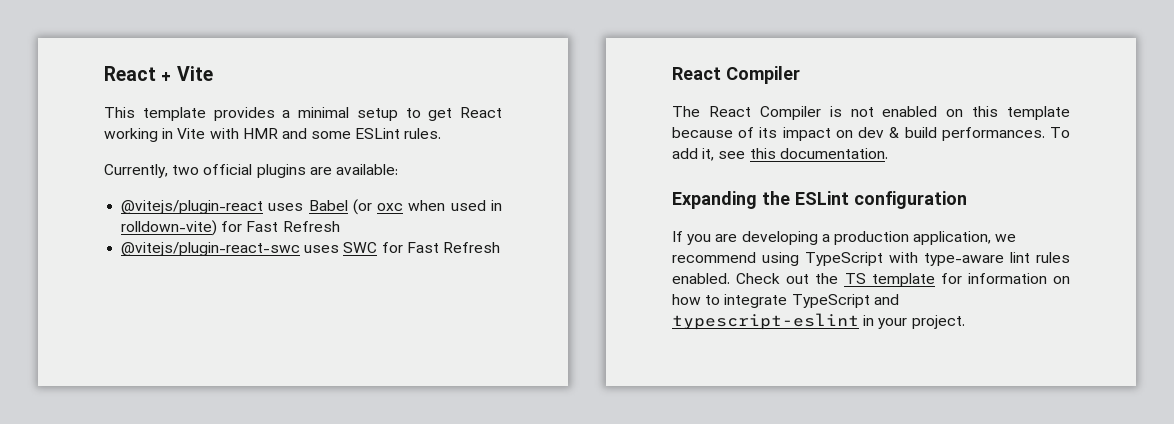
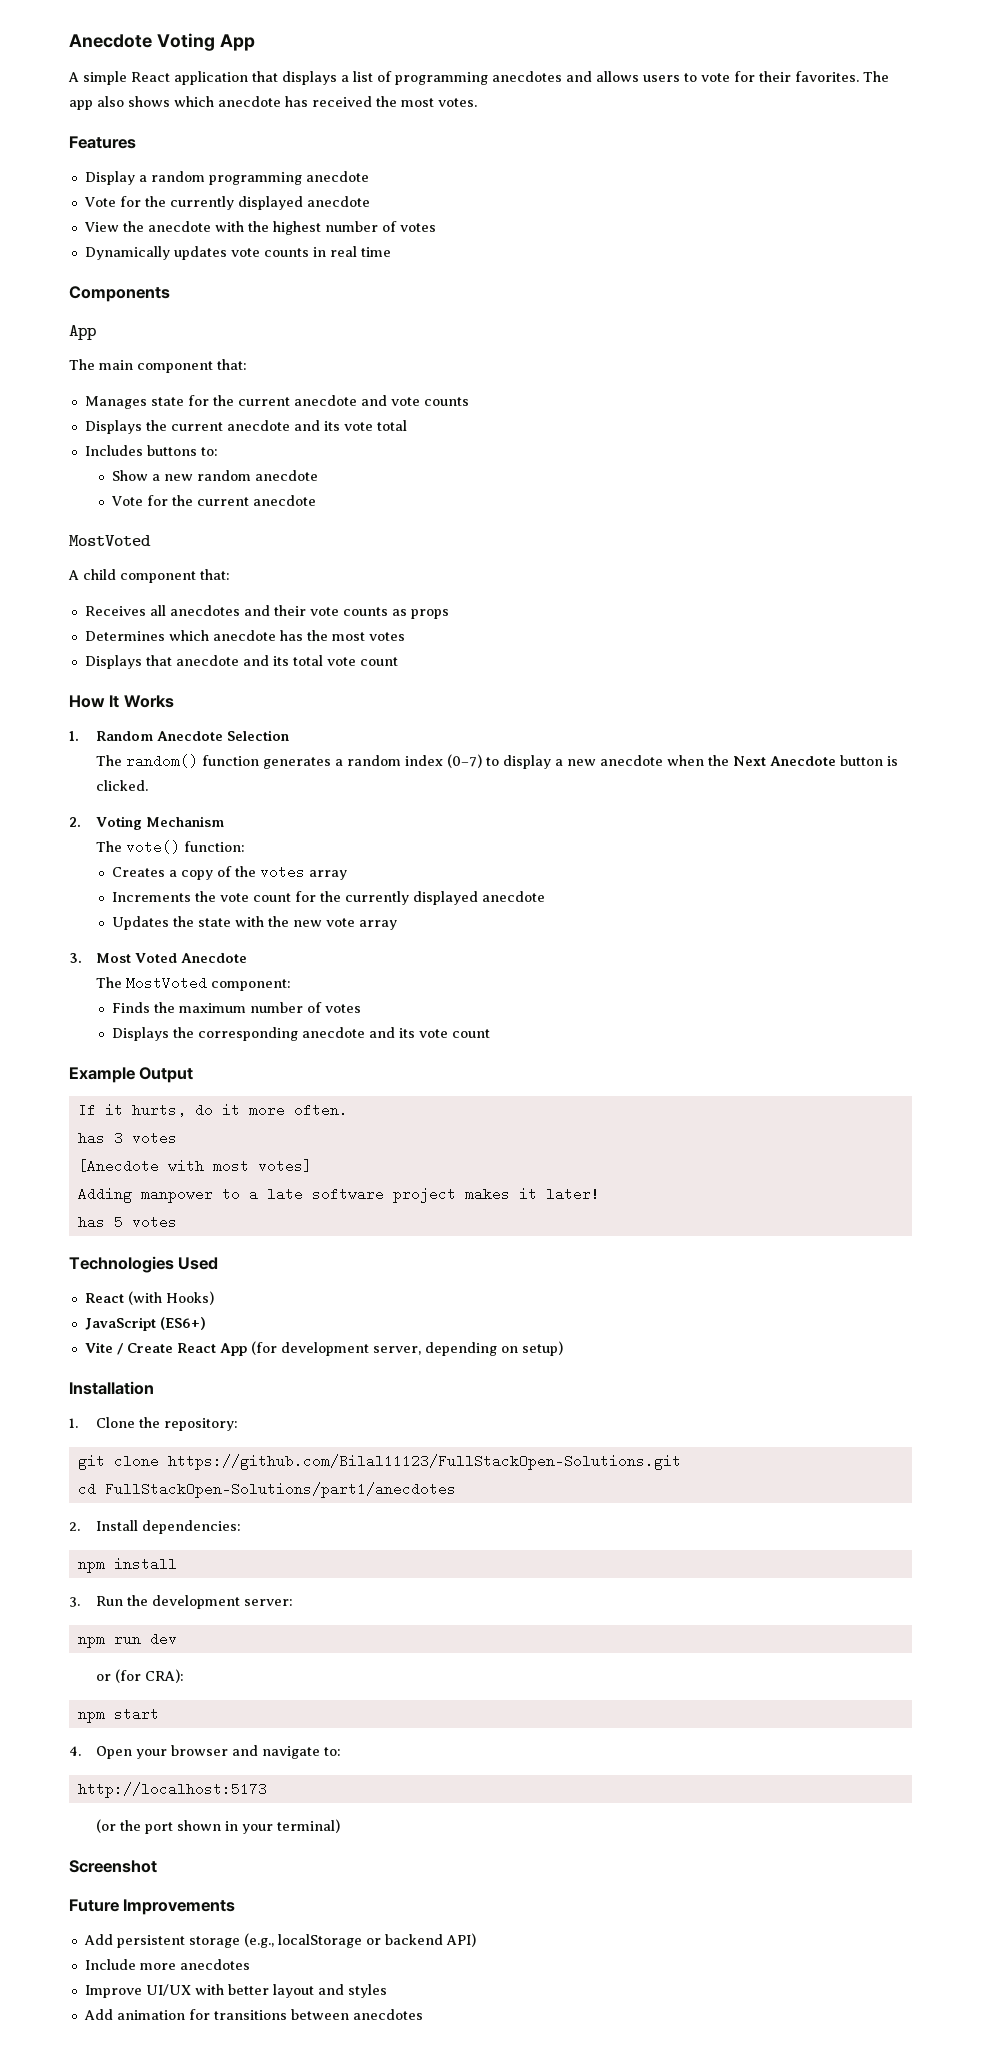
[104,66,213,81] [104,107,502,121] [104,128,442,142] [104,164,398,178] [121,199,502,215] [121,220,340,236] [121,242,500,256] [672,66,800,84] [672,106,1070,120] [672,127,1070,141] [672,148,888,161] [672,191,967,209] [672,231,1017,245] [672,252,1070,266] [672,273,1070,287] [672,294,899,308] [672,313,965,330] React + Vite // This template provides a minimal setup to get React working in Vite with HMR and some ESLint rules. // Currently, two official plugins are available: // @vitejs/plugin-react uses Babel (or oxc when used in rolldown-vite) for Fast Refresh // @vitejs/plugin-react-swc uses SWC for Fast Refresh // React Compiler // The React Compiler is not enabled on this template because of its impact on dev & build performances. To add it, see this documentation. // Expanding the ESLint configuration // If you are developing a production application, we recommend using TypeScript with type-aware lint rules enabled. Check out the TS template for information on how to integrate TypeScript and typescript-eslint in your project. -> [69,33,255,51] [68,71,889,85] [69,96,477,110] [69,136,136,149] [84,171,369,185] [83,196,370,210] [83,221,436,235] [84,246,391,260] [69,286,170,302] [69,325,96,340] [69,359,247,373] [84,395,469,409] [84,420,407,434] [84,445,218,456] [111,470,318,481] [110,495,316,506] [69,535,151,546] [68,569,230,583] [84,605,449,619] [84,630,405,641] [84,655,398,669] [69,695,174,708] [69,730,289,741] [95,754,898,769] [95,780,148,791] [69,816,224,830] [95,840,245,854] [111,865,347,880] [111,891,545,905] [111,916,397,930] [69,953,247,963] [95,976,291,991] [111,1002,361,1013] [111,1027,490,1041] [69,1067,194,1083] [77,1103,348,1117] [77,1131,177,1145] [77,1159,312,1173] [77,1187,600,1203] [77,1215,177,1229] [69,1256,219,1273] [84,1291,214,1305] [84,1317,206,1331] [84,1341,563,1356] [69,1381,154,1395] [69,1417,238,1431] [77,1454,681,1470] [77,1482,456,1498] [69,1520,241,1534] [77,1557,177,1573] [69,1595,293,1609] [77,1632,177,1648] [95,1669,184,1683] [77,1707,159,1723] [69,1745,341,1759] [77,1782,267,1798] [95,1819,340,1834] [69,1860,157,1873] [69,1899,236,1915] [83,1933,476,1948] [84,1959,250,1970] [84,1984,387,1998] [83,2009,423,2020] Anecdote Voting App // A simple React application that displays a list of programming anecdotes and allows users to vote for their favorites. The app also shows which anecdote has received the most votes. // Features // Display a random programming anecdote // Vote for the currently displayed anecdote // View the anecdote with the highest number of votes // Dynamically updates vote counts in real time // Components // App // The main component that: // Manages state for the current anecdote and vote counts // Displays the current anecdote and its vote total // Includes buttons to: // Show a new random anecdote // Vote for the current anecdote // MostVoted // A child component that: // Receives all anecdotes and their vote counts as props // Determines which anecdote has the most votes // Displays that anecdote and its total vote count // How It Works // 1. Random Anecdote Selection // The random() function generates a random index (0–7) to display a new anecdote when the Next Anecdote button is clicked. // 2. Voting Mechanism // The vote() function: // Creates a copy of the votes array // Increments the vote count for the currently displayed anecdote // Updates the state with the new vote array // 3. Most Voted Anecdote // The MostVoted component: // Finds the maximum number of votes // Displays the corresponding anecdote and its vote count // Example Output // If it hurts, do it more often. // has 3 votes // [Anecdote with most votes] // Adding manpower to a late software project makes it later! // has 5 votes // Technologies Used // React (with Hooks) // JavaScript (ES6+) // Vite / Create React App (for development server, depending on setup) // Installation // 1. Clone the repository: // git clone https://github.com/Bilal11123/FullStackOpen-Solutions.git // cd FullStackOpen-Solutions/part1/anecdotes // 2. Install dependencies: // npm install // 3. Run the development server: // npm run dev // or (for CRA): // npm start // 4. Open your browser and navigate to: // http://localhost:5173 // (or the port shown in your terminal) // Screenshot // Future Improvements // Add persistent storage (e.g., localStorage or backend API) // Include more anecdotes // Improve UI/UX with better layout and styles // Add animation for transitions between anecdotes

